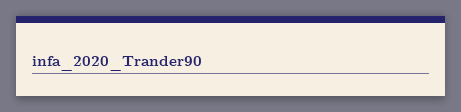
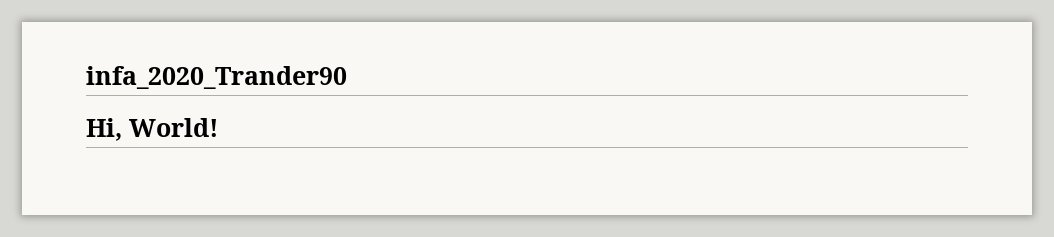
(202, 63) none -> [86,118,219,141] // Hi, World!

